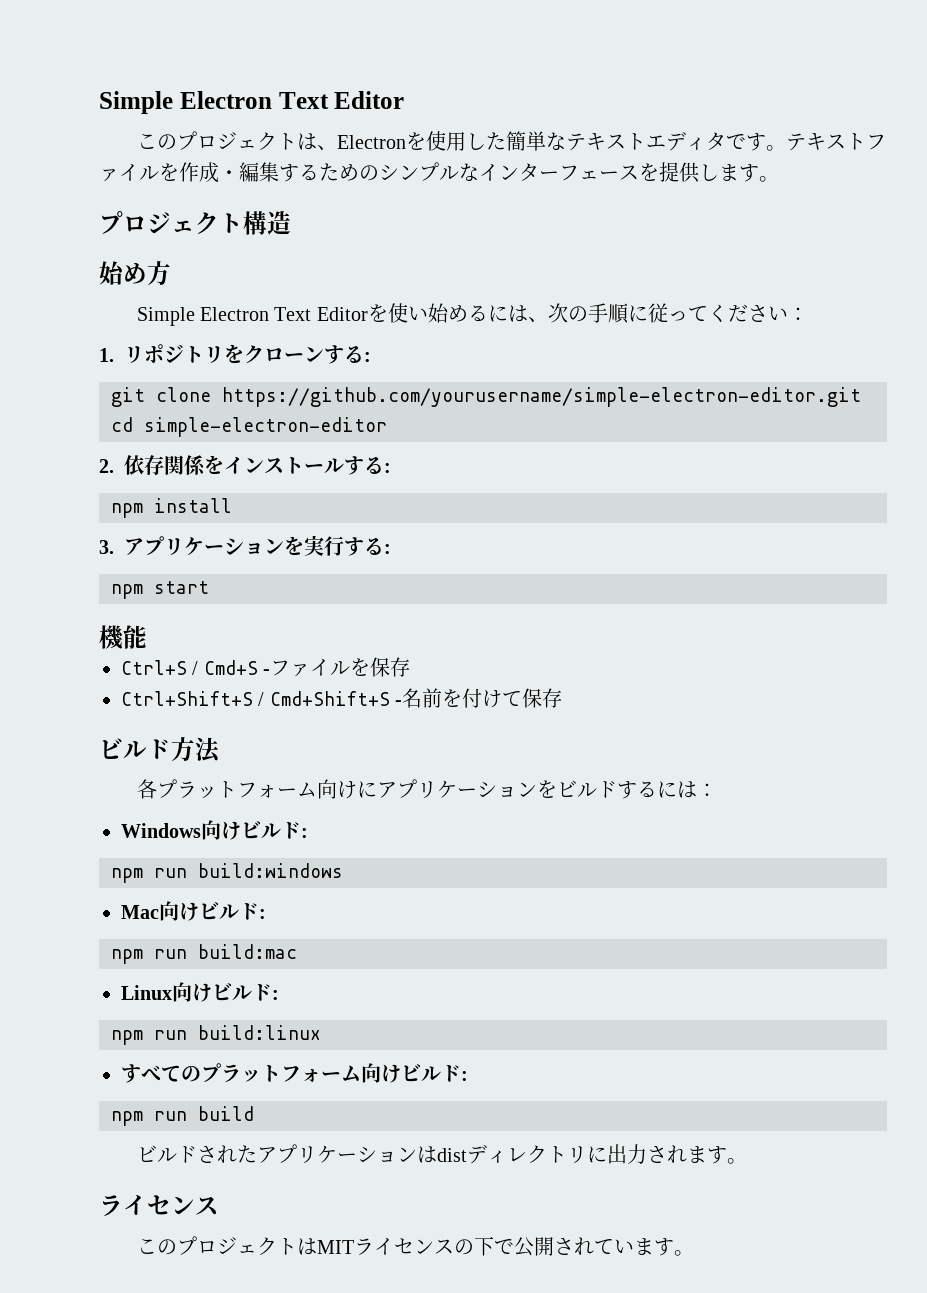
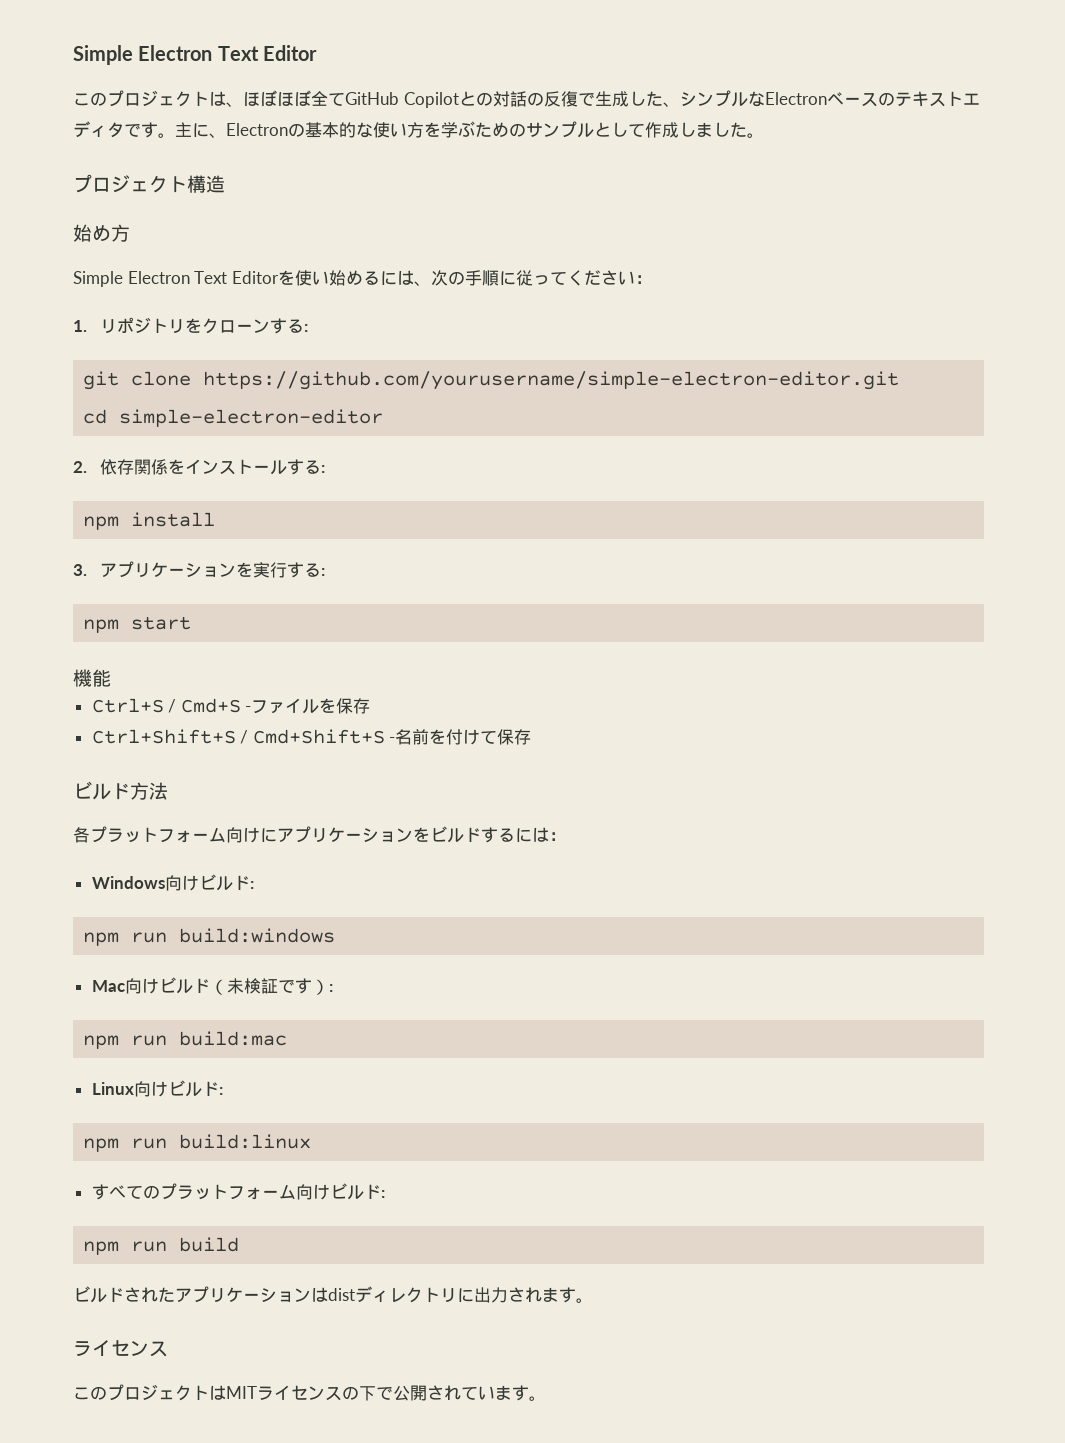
[336,131,566,151] Electronを使用した簡単な -> [243,90,895,108] ほぼほぼ全てGitHub Copilotとの対話の反復で生成した、シンプルなElectronベースの
[785,133,886,151] [99,162,759,183] テキストファイルを作成・編集するためのシンプルなインターフェースを提供します -> [175,121,747,138] 主に、Electronの基本的な使い方を学ぶためのサンプルとして作成しました
(259, 911) none -> [209,978,329,995] （未検証です）

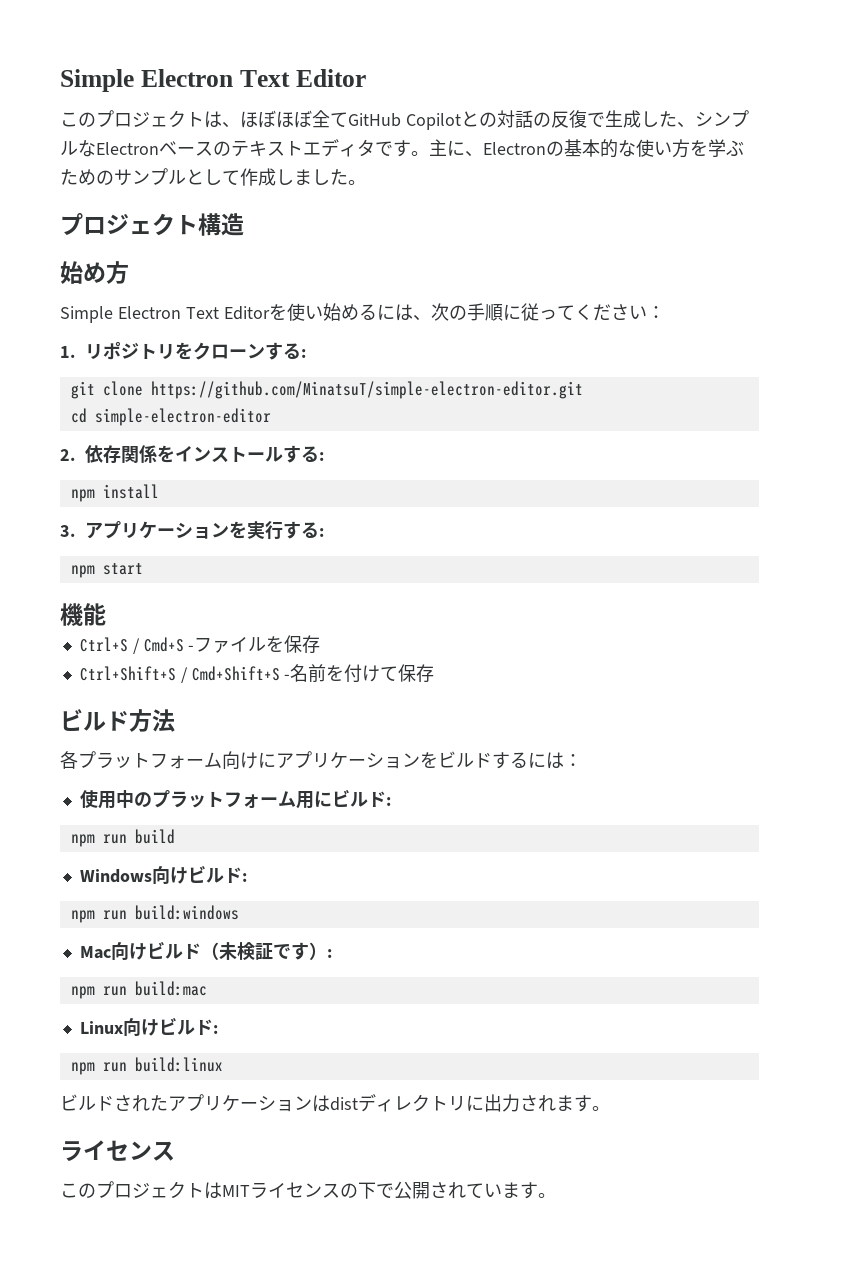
[203,371,900,390] https://github.com/yourusername/simple-electron-editor.git -> [150,381,583,399] https://github.com/MinatsuT/simple-electron-editor.git
(566, 836) none -> [79,789,391,809] [70,829,175,847] // 使用中のプラットフォーム用にビルド: // npm run build
[91,1183,385,1200] [83,1237,240,1255] // すべてのプラットフォーム向けビルド: // npm run build -> (223, 1064) none

